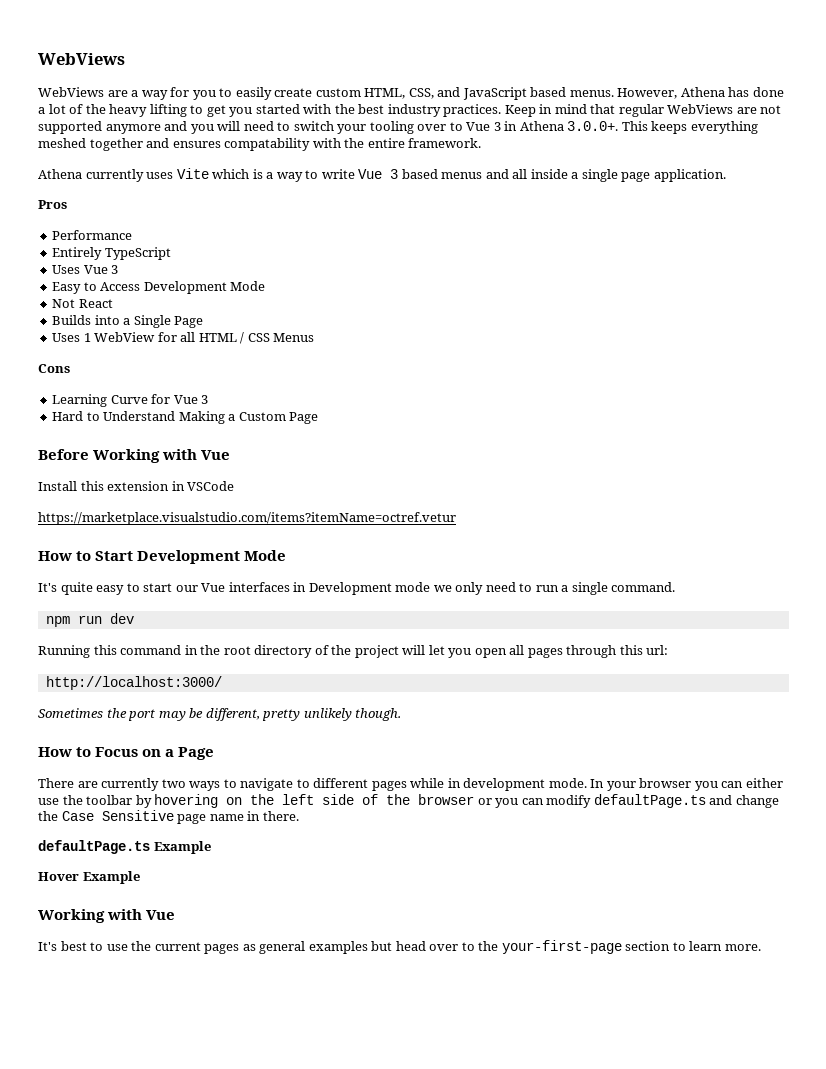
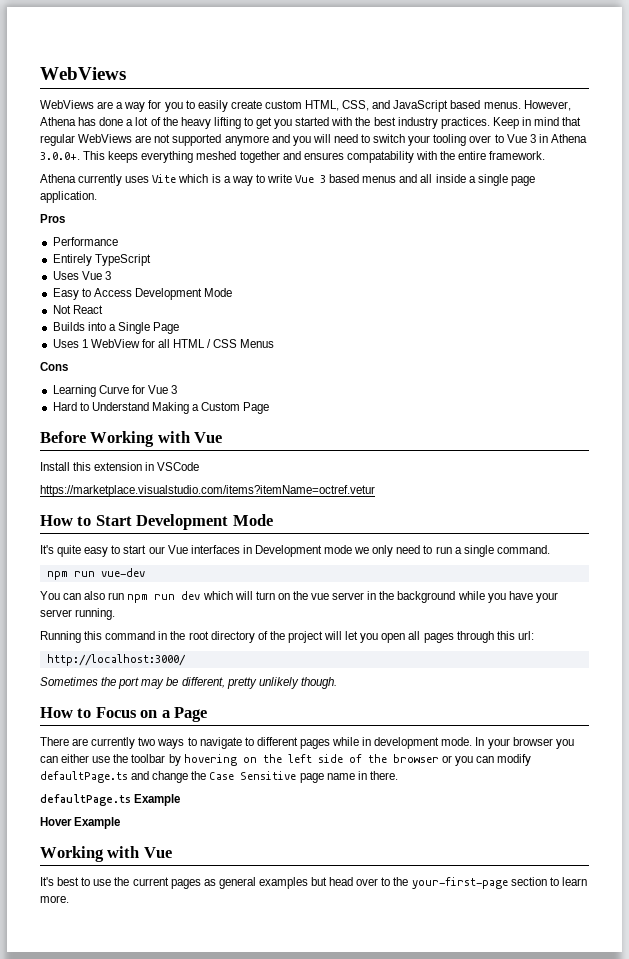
[109,613,134,624] dev -> [100,568,145,577] [40,591,558,603] [40,608,116,620] vue-dev // You can also run npm run dev which will turn on the vue server in the background while you have your server running.

